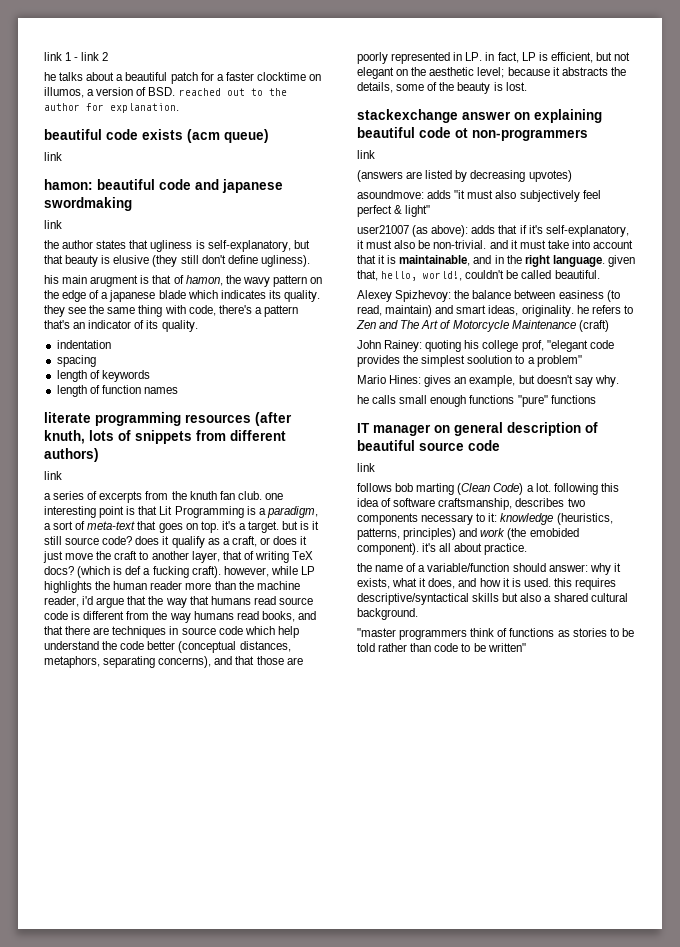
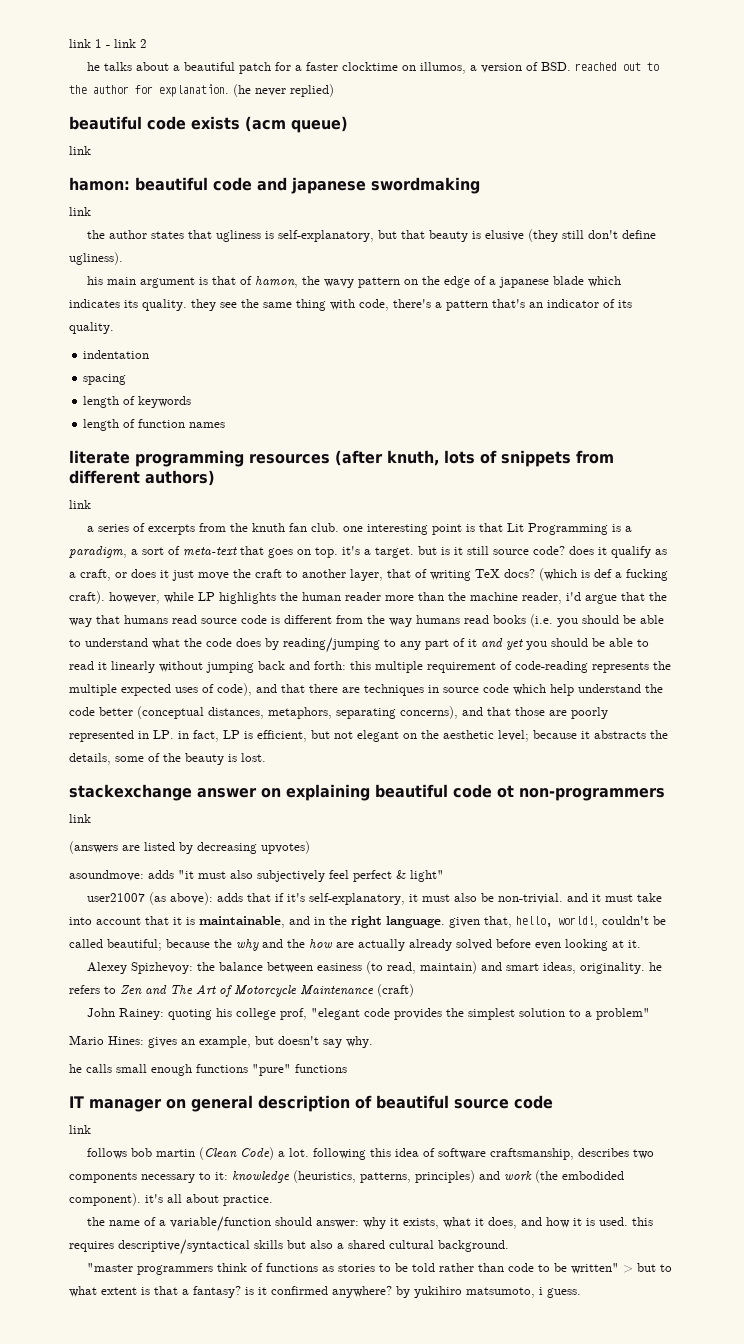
(179, 108) none -> [233,84,334,97] (he never replied)
[90,275,139,287] arugment -> [140,277,196,288] argument
[261,611,295,622] books, -> [493,614,664,627] [69,637,649,653] [69,661,671,673] [69,683,252,696] books (i.e. you should be able to understand what the code does by reading/jumping to any part of it and yet you should be able to read it linearly without jumping back and forth: this multiple requirement of code-reading represents the multiple expected uses of code),
[554,270,600,279] beautiful. -> [107,939,641,951] beautiful; because the why and the how are actually already solved before even looking at it.
[467,355,513,364] soolution -> [519,1008,566,1017] solution
[416,483,455,495] marting -> [156,1149,196,1157] martin
[529,528,579,537] emobided -> [562,1171,624,1180] embodided
(526, 647) none -> [623,1263,673,1273] [69,1286,581,1298] > but to what extent is that a fantasy? is it confirmed anywhere? by yukihiro matsumoto, i guess.

